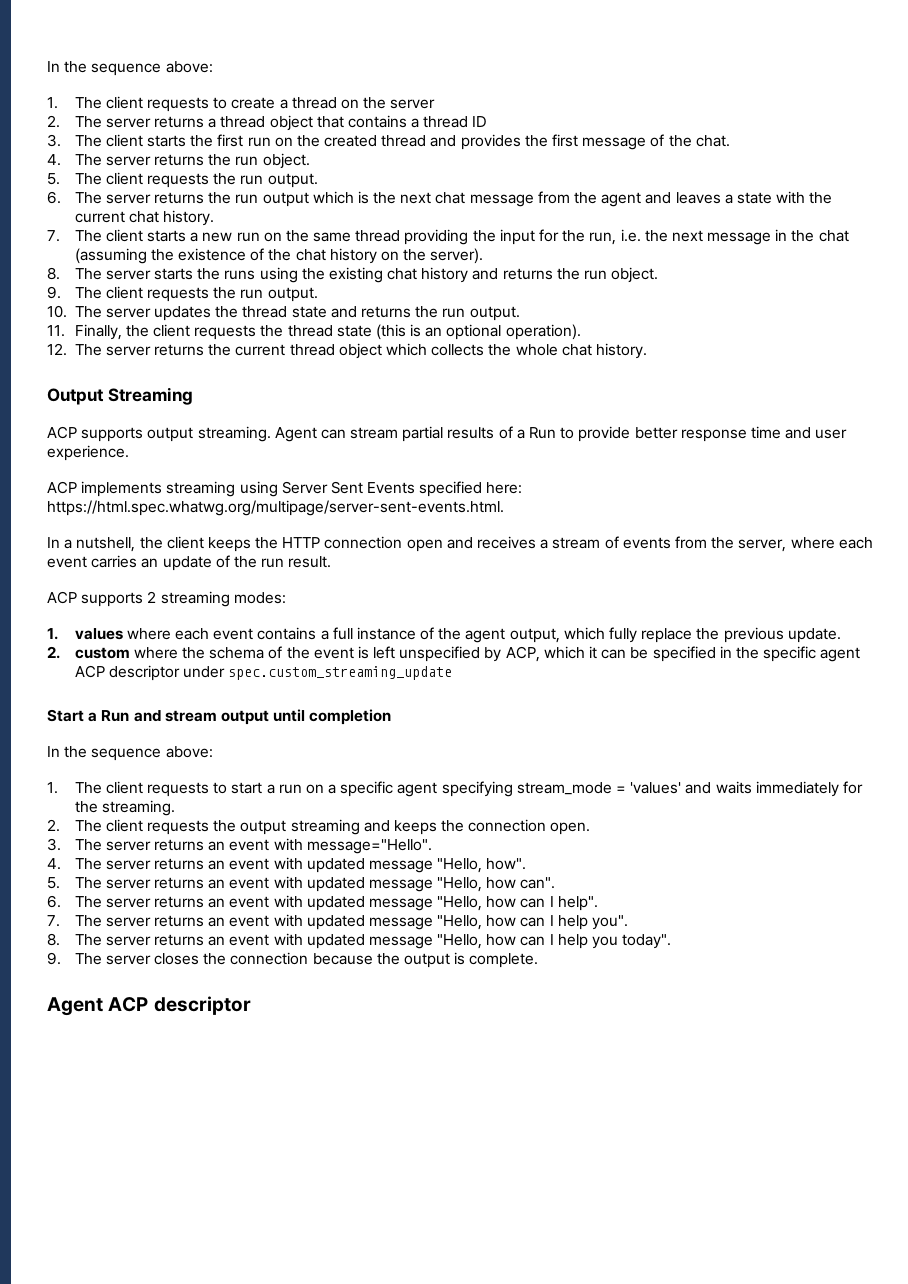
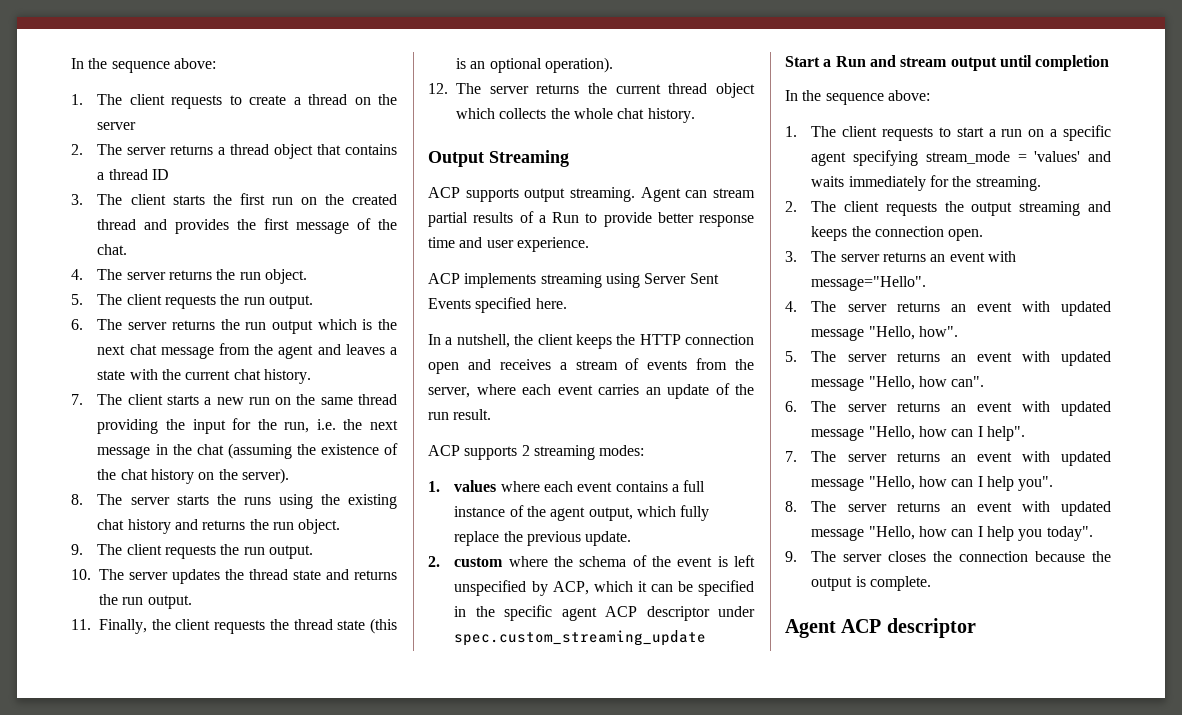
[486,482,523,494] [47,500,504,516] here: https://html.spec.whatwg.org/multipage/server-sent-events.html. -> [535,298,567,309] here.

